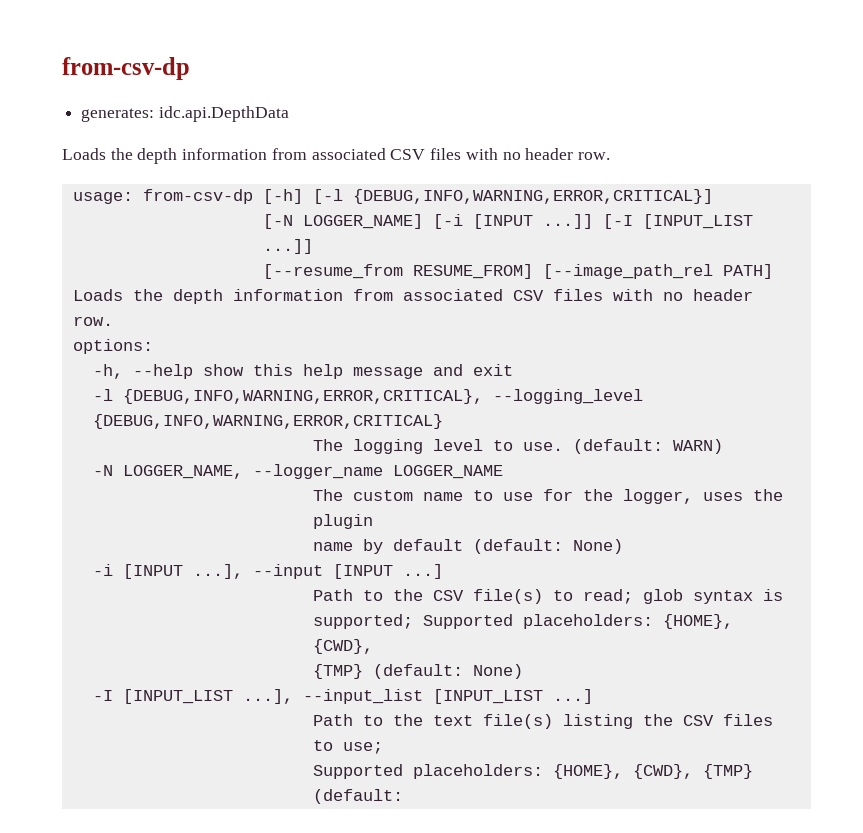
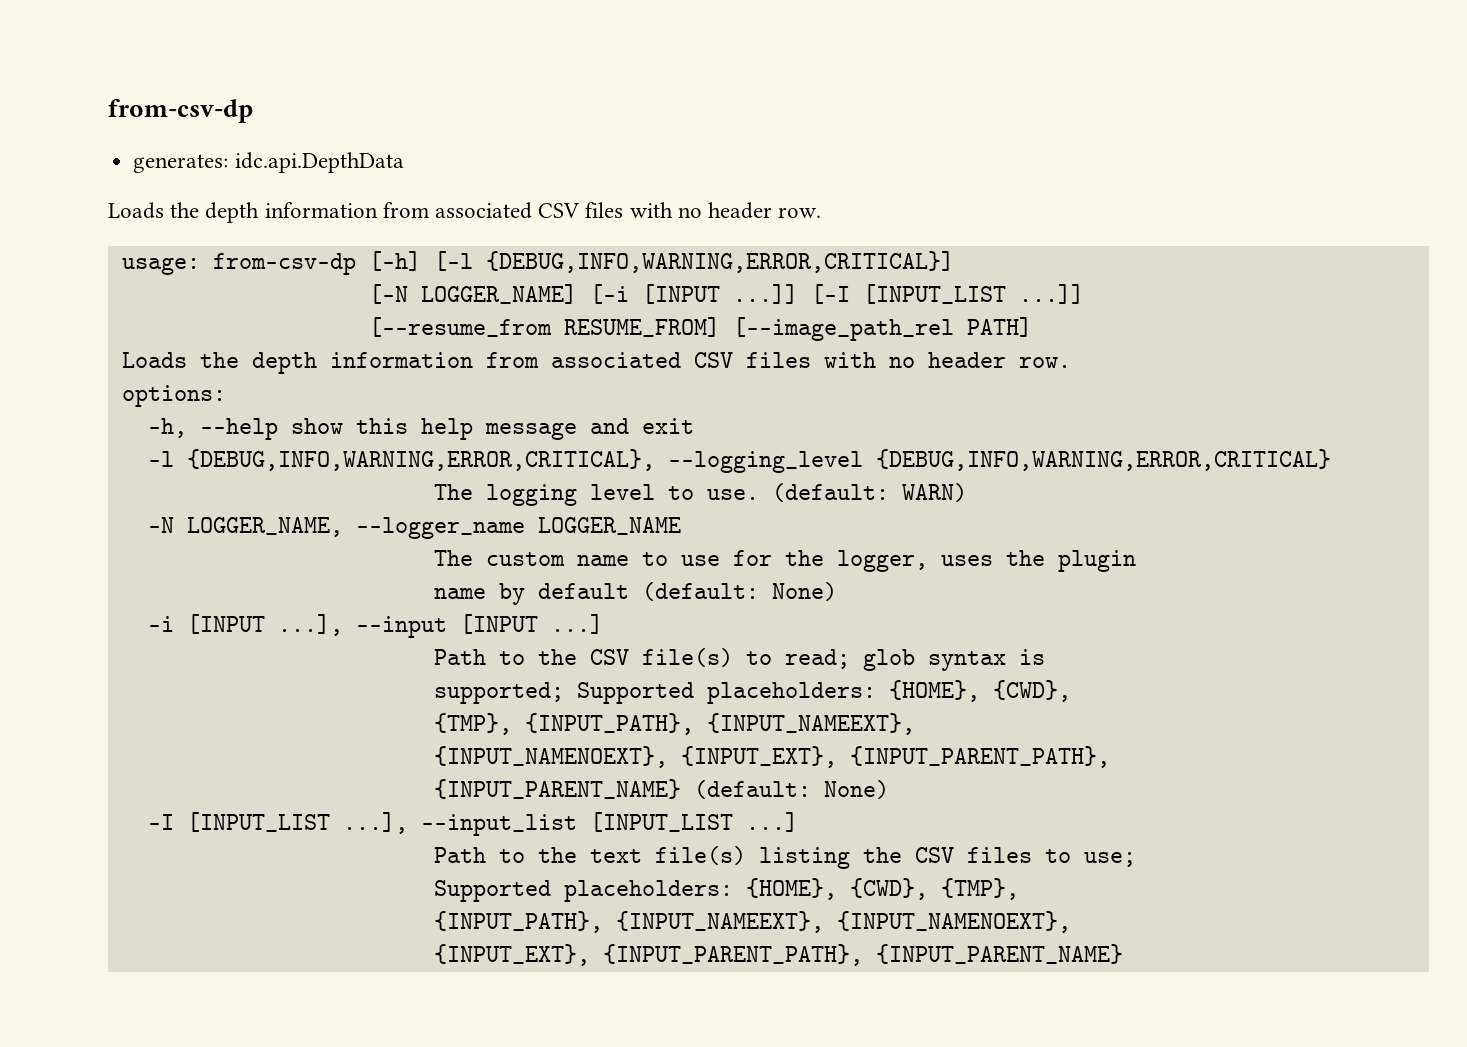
[312,664,363,679] {TMP} -> [433,713,915,735] [433,746,1110,768] [433,779,681,799] {TMP}, {INPUT_PATH}, {INPUT_NAMEEXT}, // {INPUT_NAMENOEXT}, {INPUT_EXT}, {INPUT_PARENT_PATH}, // {INPUT_PARENT_NAME}
[702,764,753,779] [312,789,403,804] {TMP} (default: -> [940,878,1019,900] [433,911,1071,933] [433,944,1123,966] {TMP}, // {INPUT_PATH}, {INPUT_NAMEEXT}, {INPUT_NAMENOEXT}, // {INPUT_EXT}, {INPUT_PARENT_PATH}, {INPUT_PARENT_NAME}

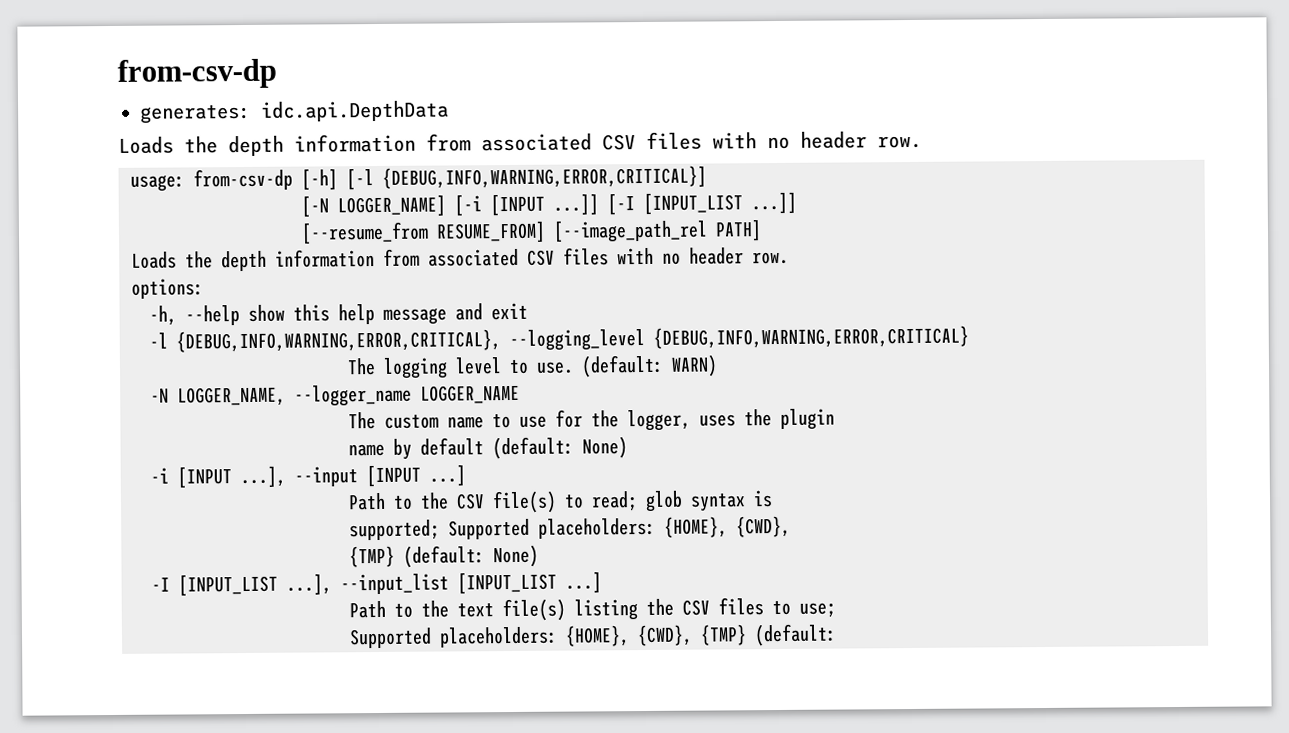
[433,713,915,735] [433,746,1110,768] [433,779,681,799] {TMP}, {INPUT_PATH}, {INPUT_NAMEEXT}, // {INPUT_NAMENOEXT}, {INPUT_EXT}, {INPUT_PARENT_PATH}, // {INPUT_PARENT_NAME} -> [349,545,395,568] {TMP}
[940,878,1019,900] [433,911,1071,933] [433,944,1123,966] {TMP}, // {INPUT_PATH}, {INPUT_NAMEEXT}, {INPUT_NAMENOEXT}, // {INPUT_EXT}, {INPUT_PARENT_PATH}, {INPUT_PARENT_NAME} -> [700,623,837,647] {TMP} (default:

